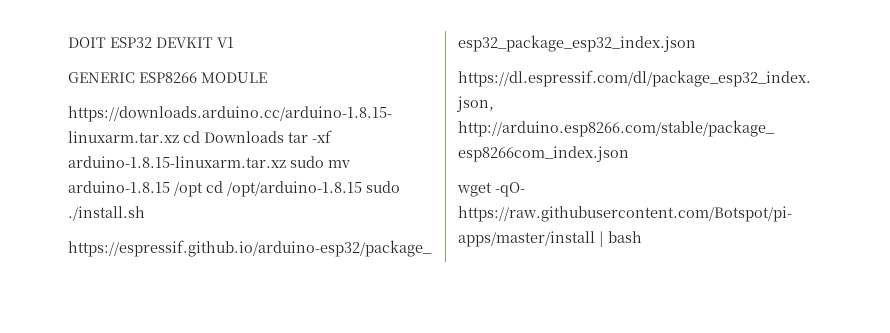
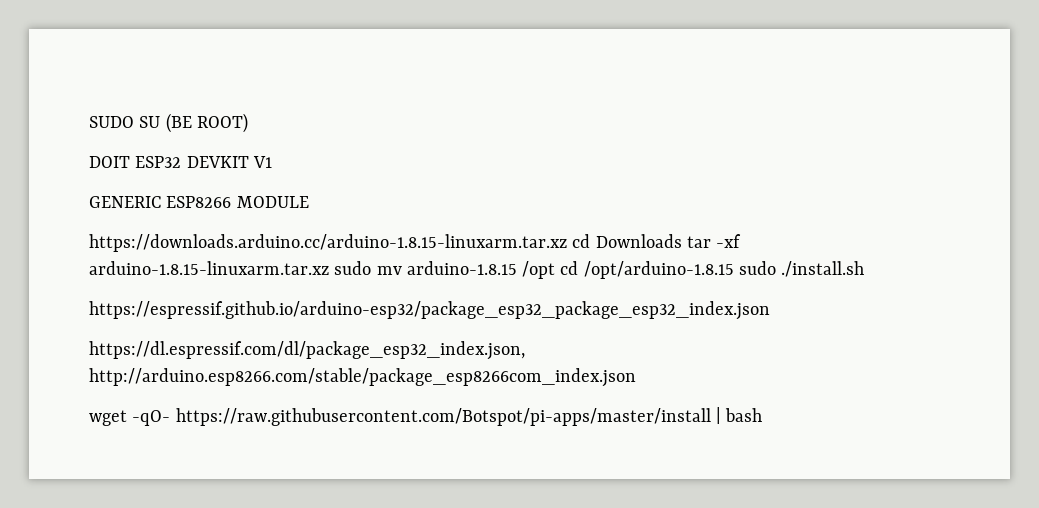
(68, 42) none -> [89,113,248,133] SUDO SU (BE ROOT) //

